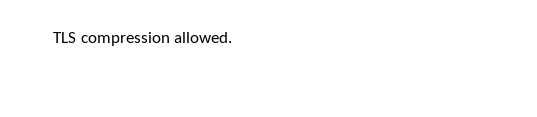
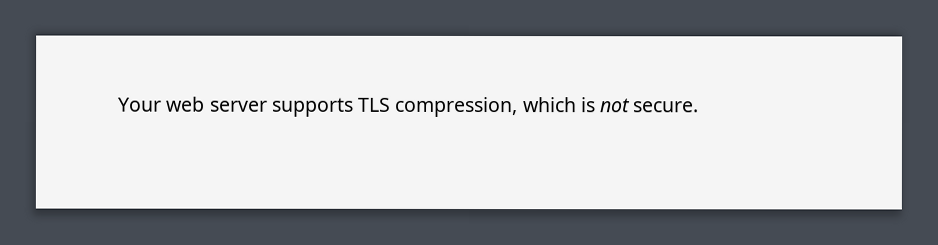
[53,32,233,46] TLS compression allowed. -> [118,96,700,118] Your web server supports TLS compression, which is not secure.

